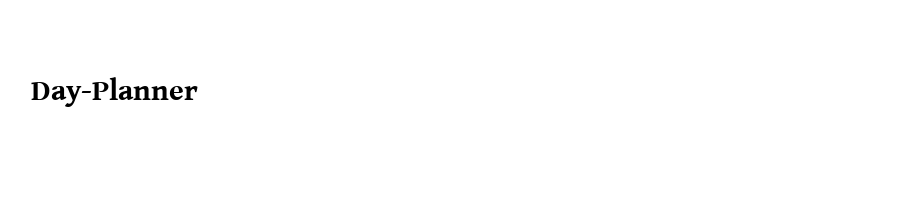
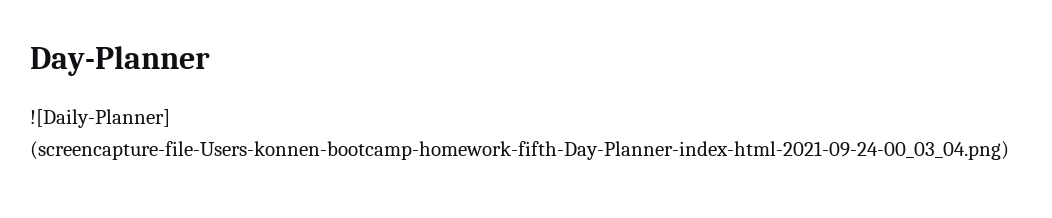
(198, 92) none -> [30,109,170,128] [30,141,1009,160] // ![Daily-Planner] (screencapture-file-Users-konnen-bootcamp-homework-fifth-Day-Planner-index-html-2021-09-24-00_03_04.png)

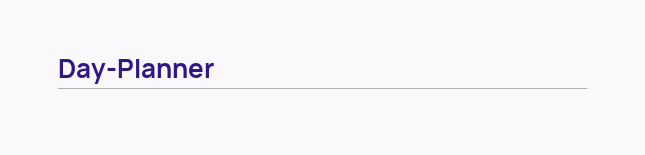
[30,109,170,128] [30,141,1009,160] // ![Daily-Planner] (screencapture-file-Users-konnen-bootcamp-homework-fifth-Day-Planner-index-html-2021-09-24-00_03_04.png) -> (214, 71) none

